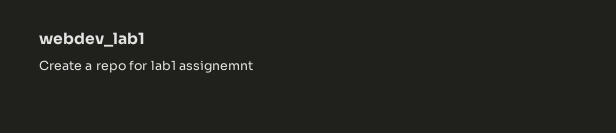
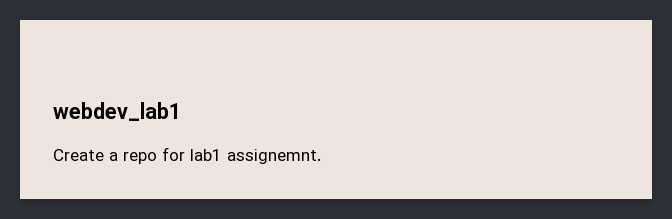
[178,60,253,73] assignemnt -> [227,149,321,164] assignemnt.

